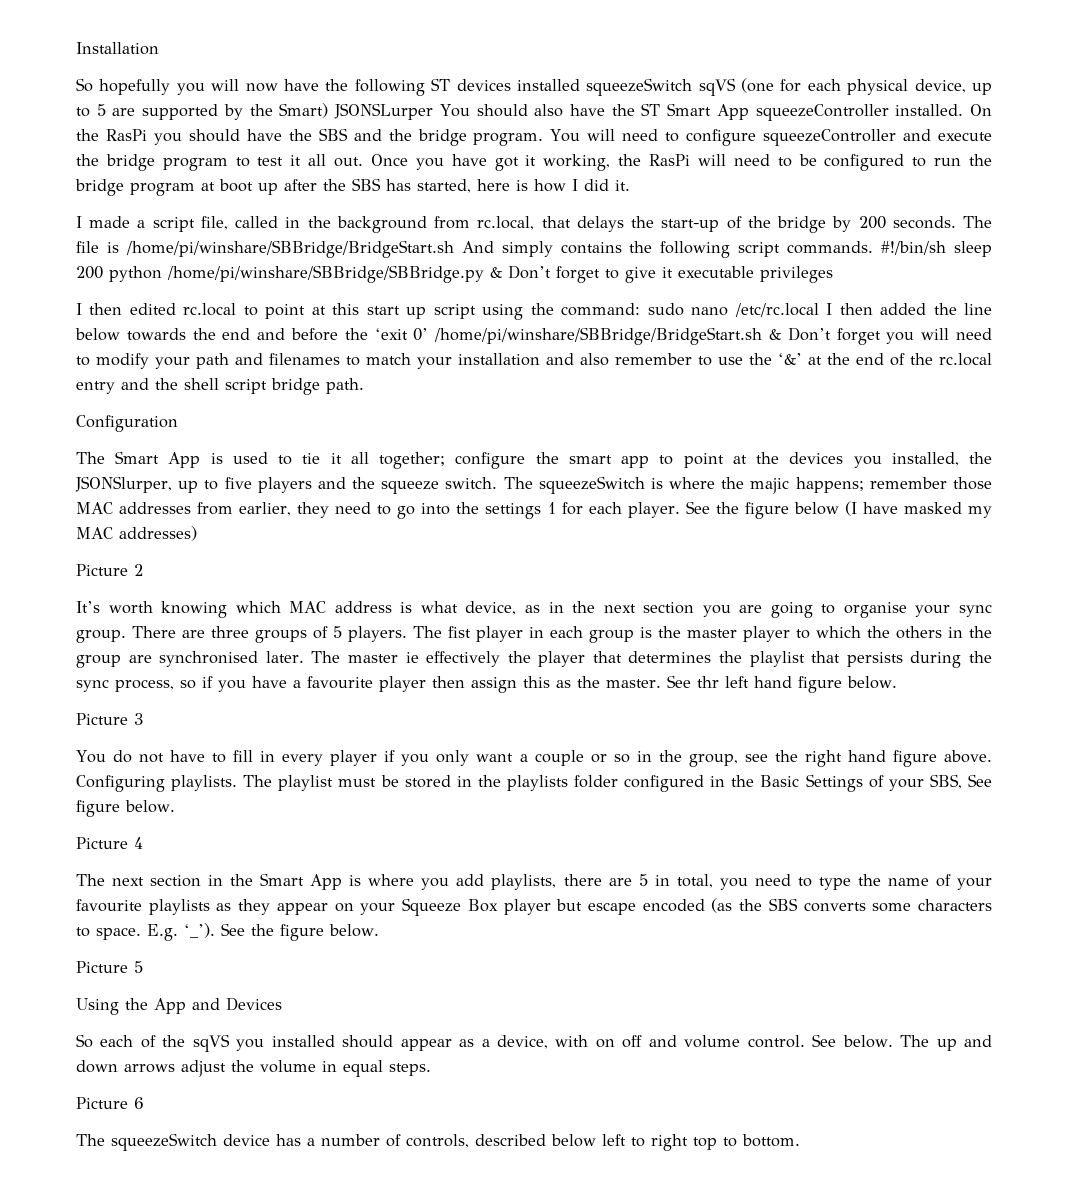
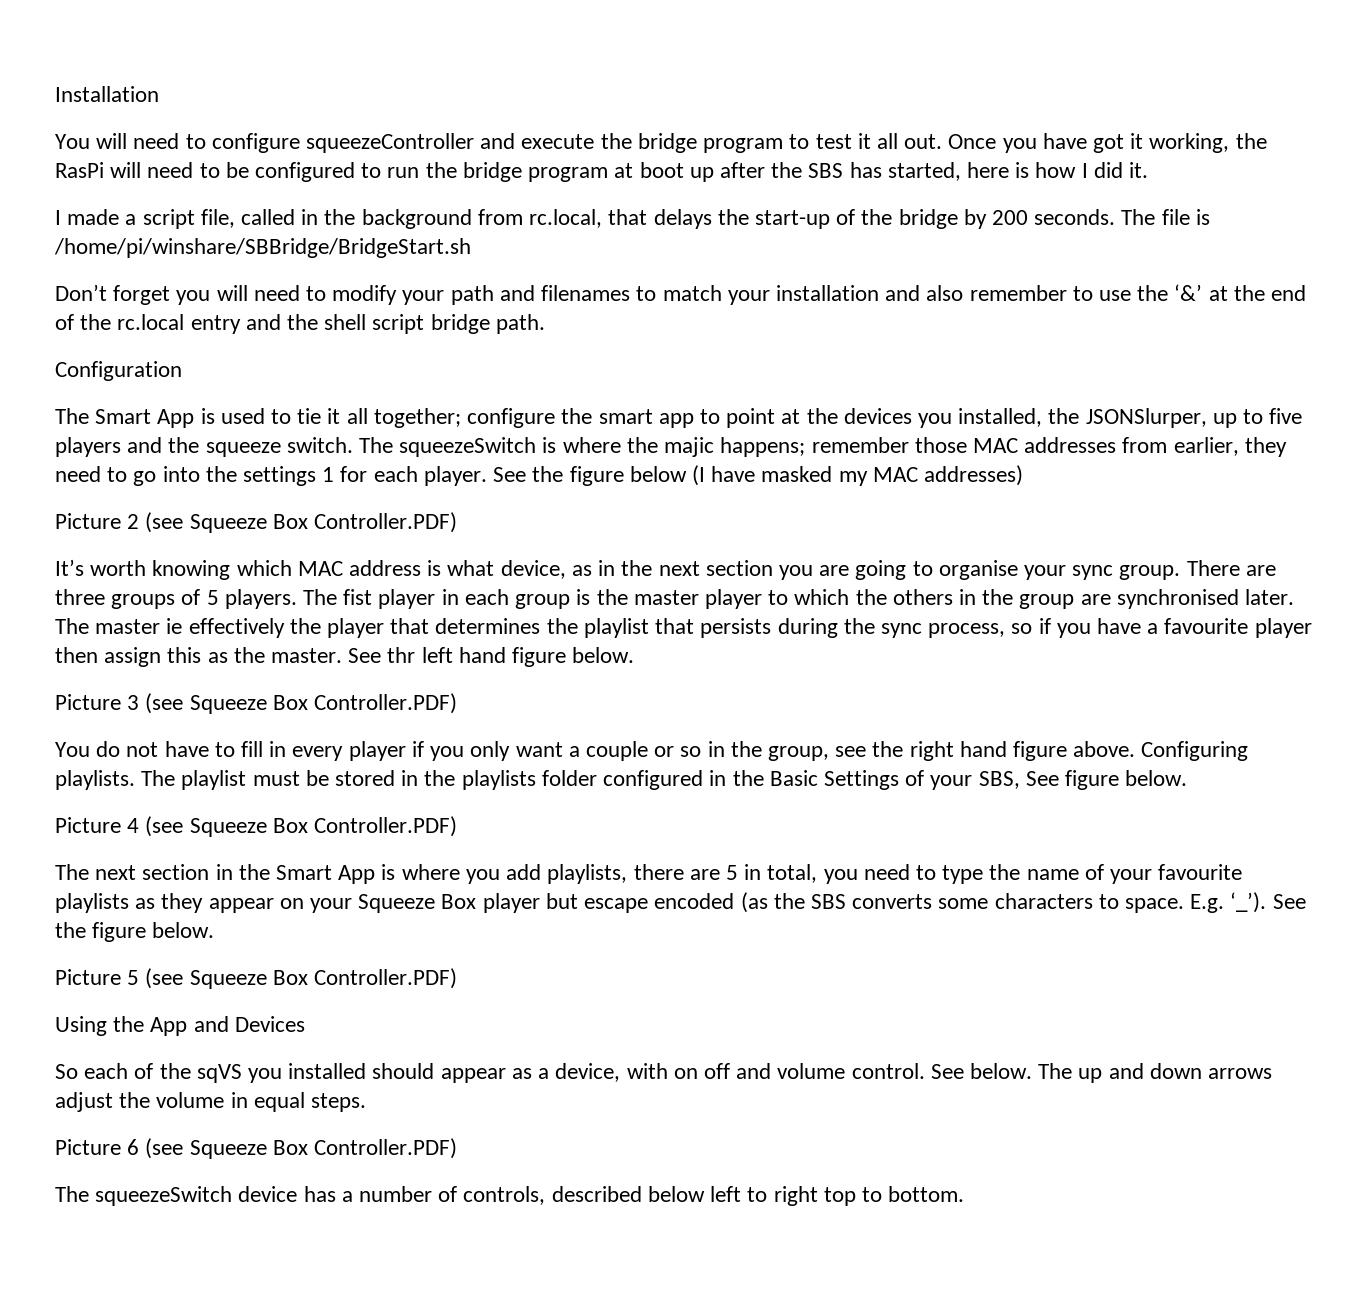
[76,78,993,96] [76,103,993,121] [76,128,544,146] So hopefully you will now have the following ST devices installed squeezeSwitch sqVS (one for each physical device, up to 5 are supported by the Smart) JSONSLurper You should also have the ST Smart App squeezeController installed. On the RasPi you should have the SBS and the bridge program. -> (159, 94) none
[461,241,992,258] [76,265,833,283] [76,303,993,320] [75,327,781,345] And simply contains the following script commands. #!/bin/sh sleep 200 python /home/pi/winshare/SBBridge/SBBridge.py & Don’t forget to give it executable privileges // I then edited rc.local to point at this start up script using the command: sudo nano /etc/rc.local I then added the line below towards the end and before the ‘exit 0’ /home/pi/winshare/SBBridge/BridgeStart.sh & -> (471, 248) //
(143, 570) none -> [145,512,458,533] (see Squeeze Box Controller.PDF)
(143, 719) none -> [145,693,458,714] (see Squeeze Box Controller.PDF)
(143, 843) none -> [145,816,458,837] (see Squeeze Box Controller.PDF)
(143, 967) none -> [145,968,458,989] (see Squeeze Box Controller.PDF)
(144, 1103) none -> [145,1138,458,1159] (see Squeeze Box Controller.PDF)

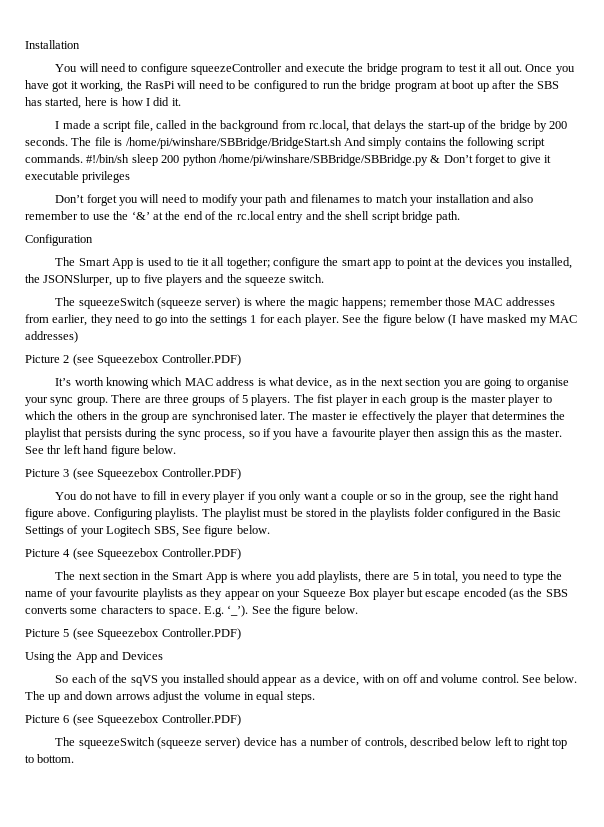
(471, 248) none -> [343,137,545,149] [25,154,552,166] [25,171,131,183] And simply contains the following script commands. #!/bin/sh sleep 200 python /home/pi/winshare/SBBridge/SBBridge.py & Don’t forget to give it executable privileges
[359,437,537,457] The squeezeSwitch -> [55,297,241,309] // The squeezeSwitch (squeeze server)
[664,437,715,457] majic -> [307,298,339,309] magic
[189,514,308,533] Squeeze Box -> [97,354,160,366] Squeezebox
[189,695,308,714] Squeeze Box -> [97,468,160,480] Squeezebox
(973, 782) none -> [106,525,152,537] Logitech
[189,818,308,837] Squeeze Box -> [97,548,160,560] Squeezebox
[189,970,308,989] Squeeze Box -> [97,628,160,640] Squeezebox
[189,1140,308,1159] Squeeze Box -> [97,714,160,726] Squeezebox
(233, 1196) none -> [157,737,241,749] (squeeze server)

